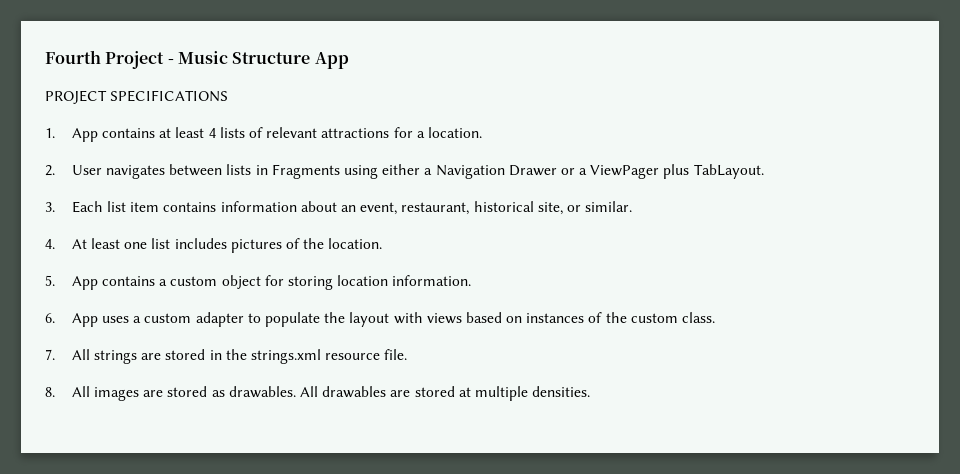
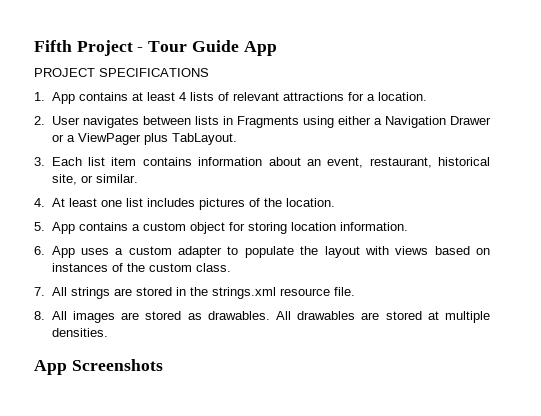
[45,50,101,64] Fourth -> [34,40,72,52] Fifth
[177,51,311,64] Music Structure -> [148,40,239,52] Tour Guide
(591, 391) none -> [34,359,163,375] // App Screenshots

